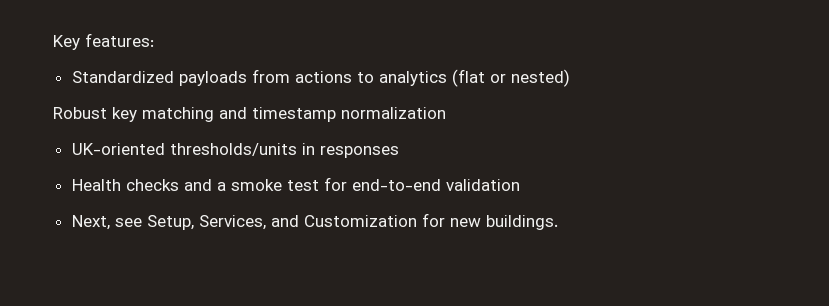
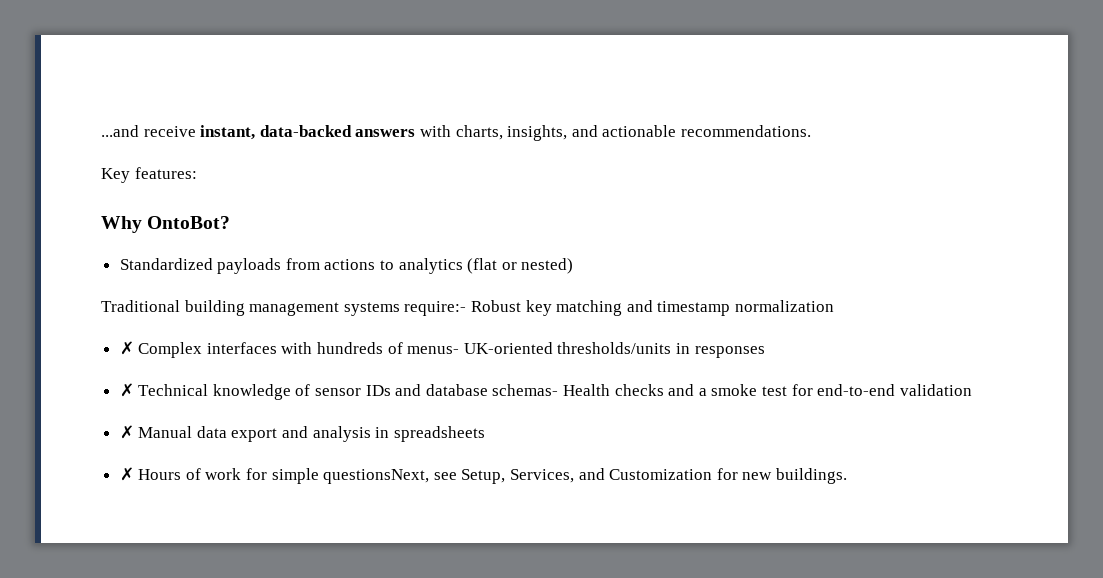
(53, 42) none -> [101,125,811,141] ...and receive instant, data-backed answers with charts, insights, and actionable recommendations. //
(154, 40) none -> [101,216,231,233] // Why OntoBot?
(570, 78) none -> [101,300,467,316] Traditional building management systems require:-
[71,143,399,158] UK-oriented thresholds/units in responses // -> [119,341,765,358] [119,383,559,400] ✗ Complex interfaces with hundreds of menus- UK-oriented thresholds/units in responses // ✗ Technical knowledge of sensor IDs and database schemas-
[71,215,110,230] Next, -> [119,425,485,442] [119,467,430,484] ✗ Manual data export and analysis in spreadsheets // ✗ Hours of work for simple questionsNext,

